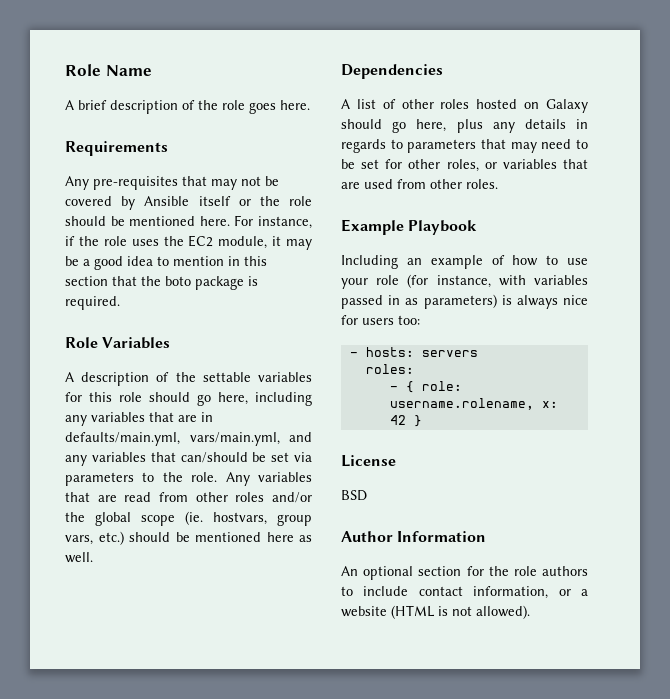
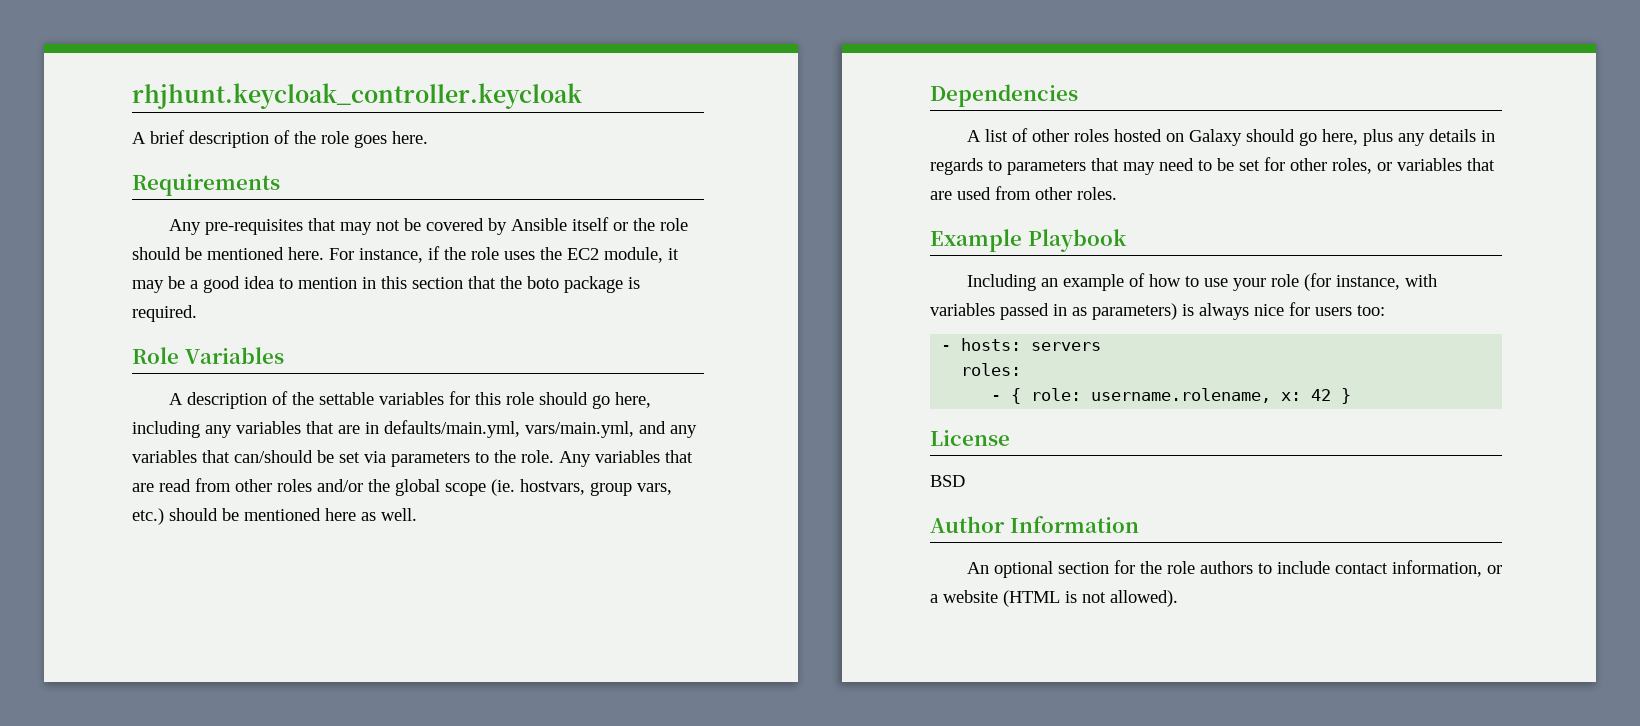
[65,64,152,76] Role Name -> [132,83,582,109] rhjhunt.keycloak_controller.keycloak

